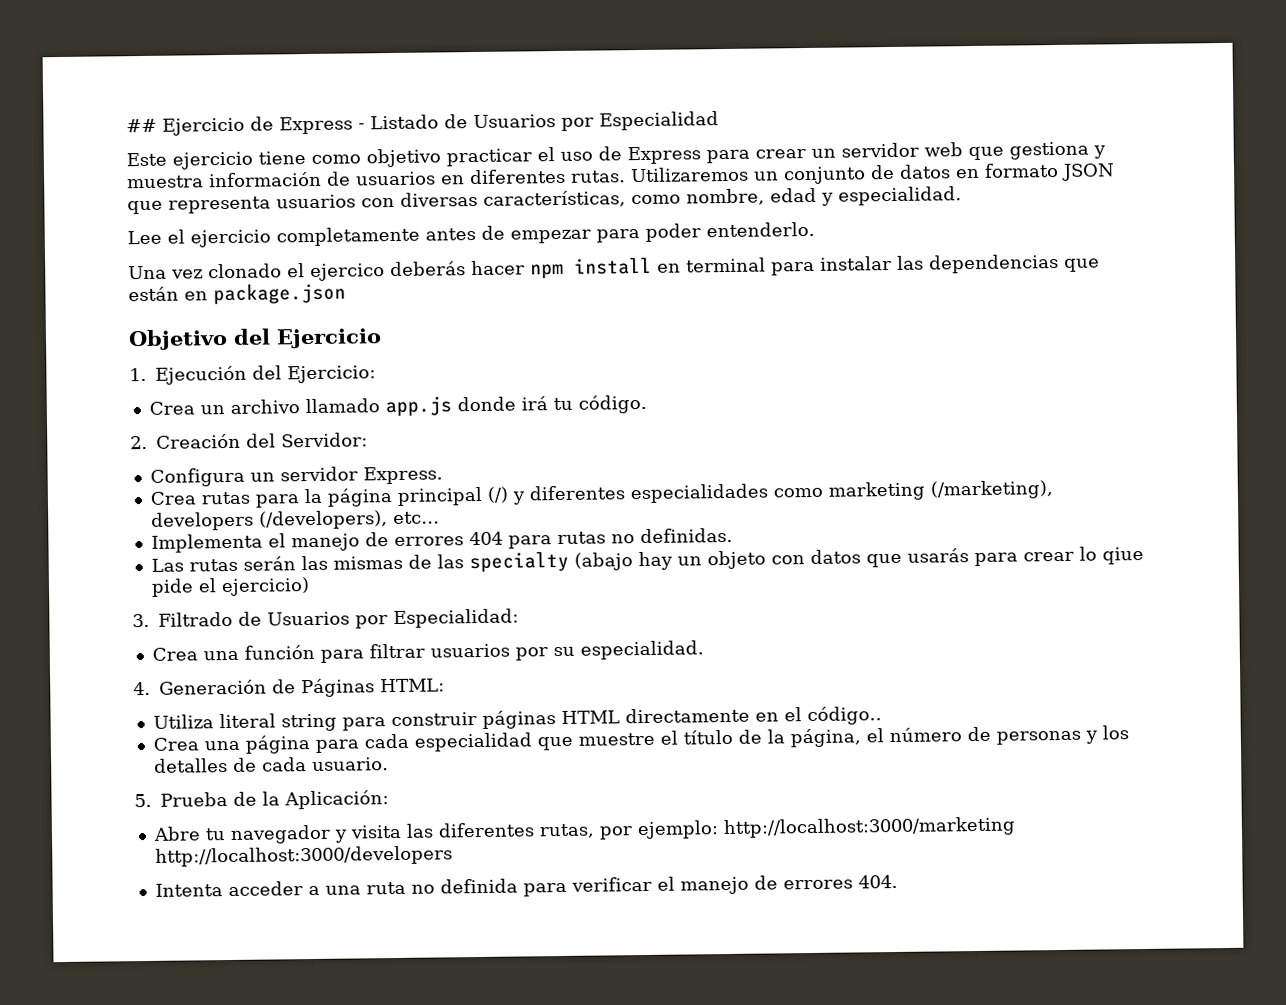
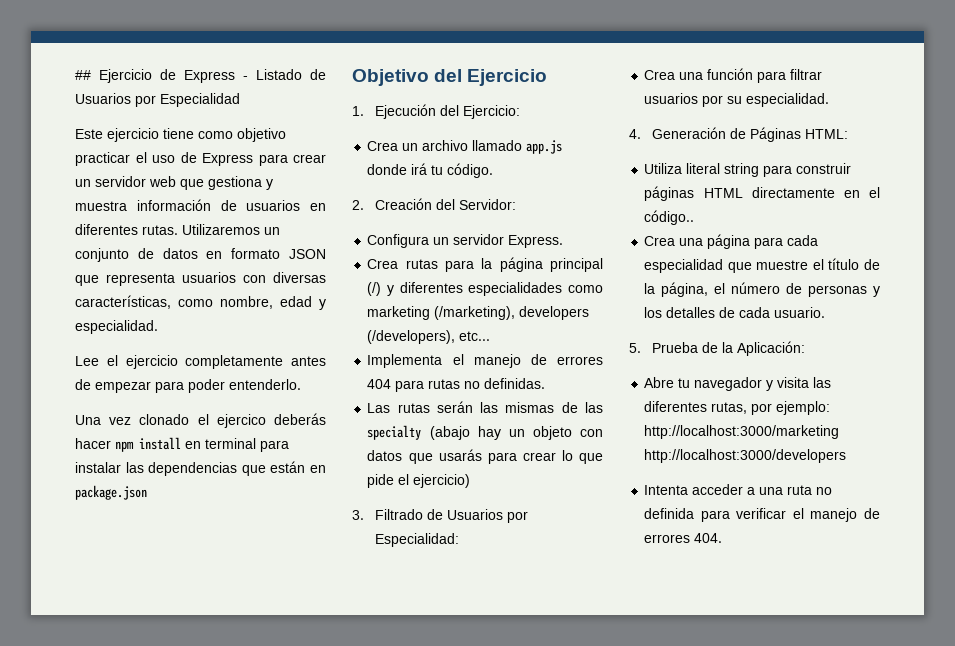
[1101,546,1144,565] qiue -> [579,453,603,464] que

